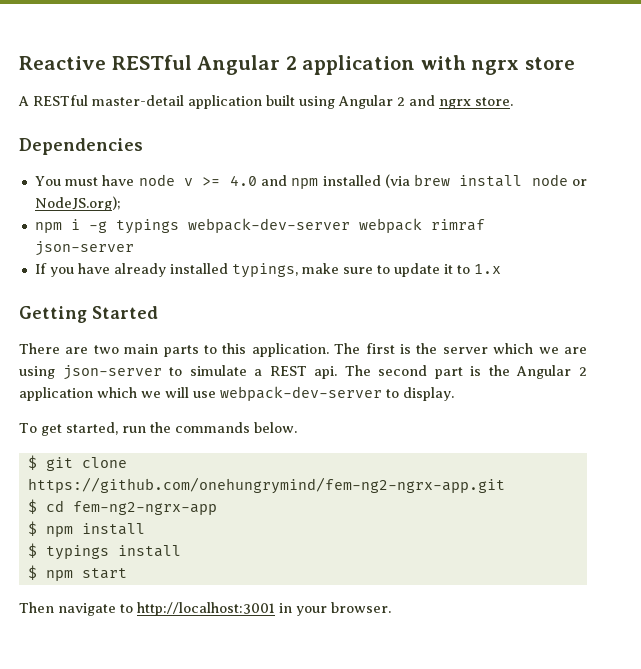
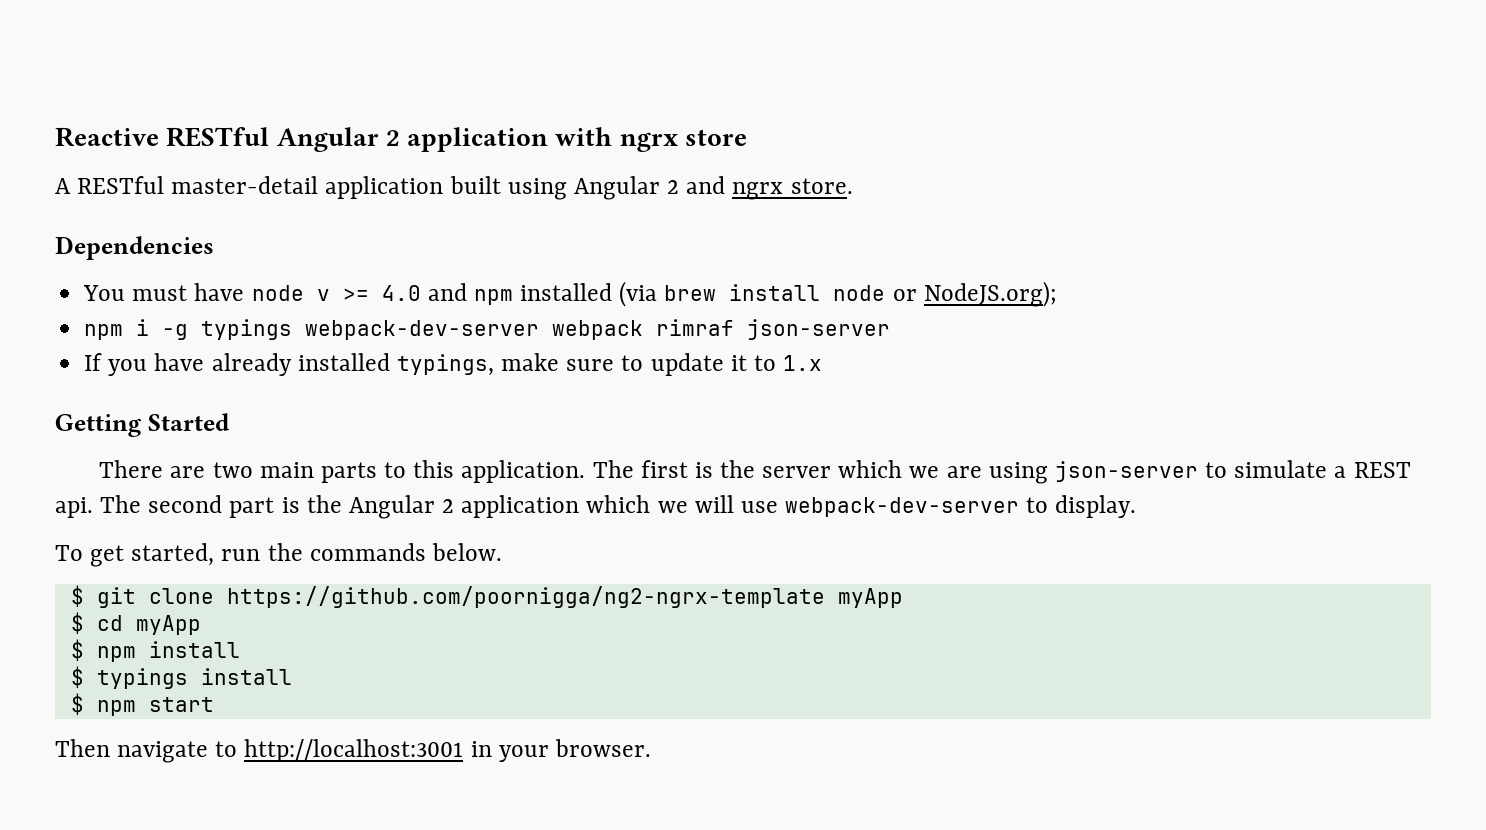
[27,477,505,494] https://github.com/onehungrymind/fem-ng2-ngrx-app.git -> [226,586,903,608] https://github.com/poornigga/ng2-ngrx-template myApp
[72,501,217,515] fem-ng2-ngrx-app -> [135,615,201,635] myApp

